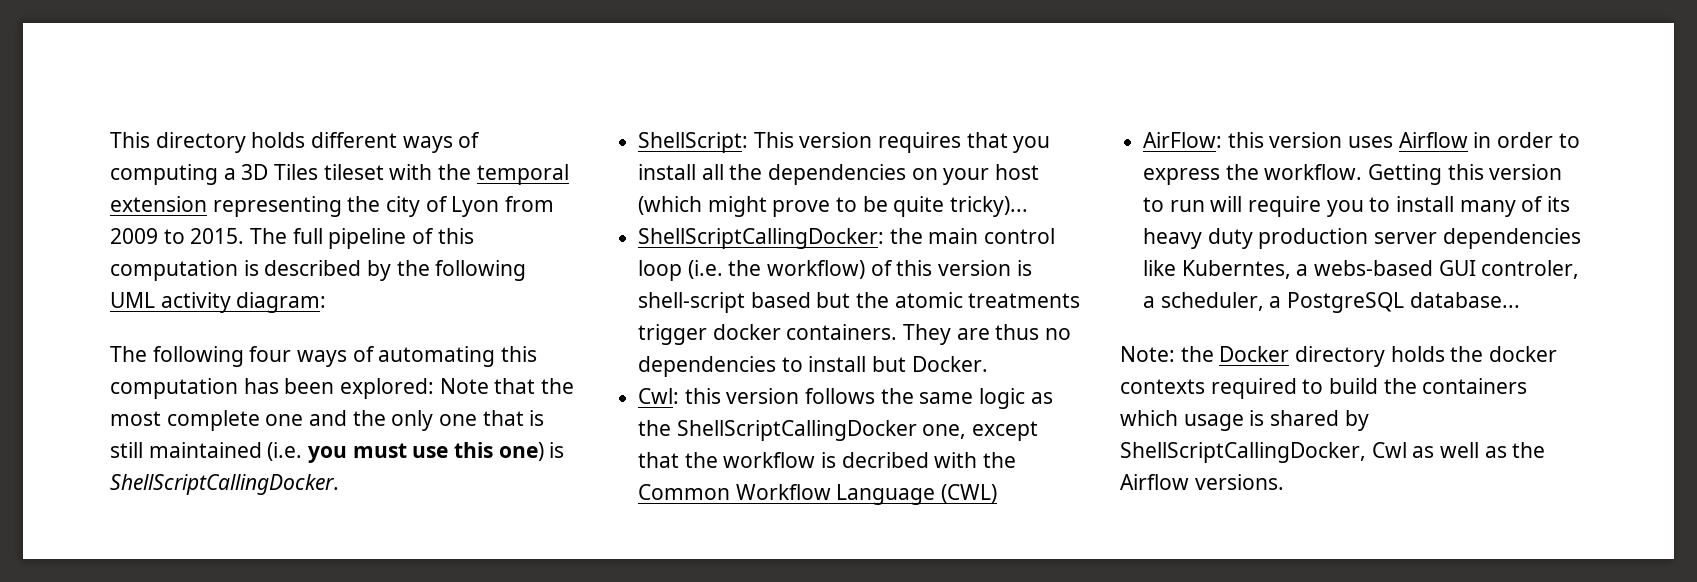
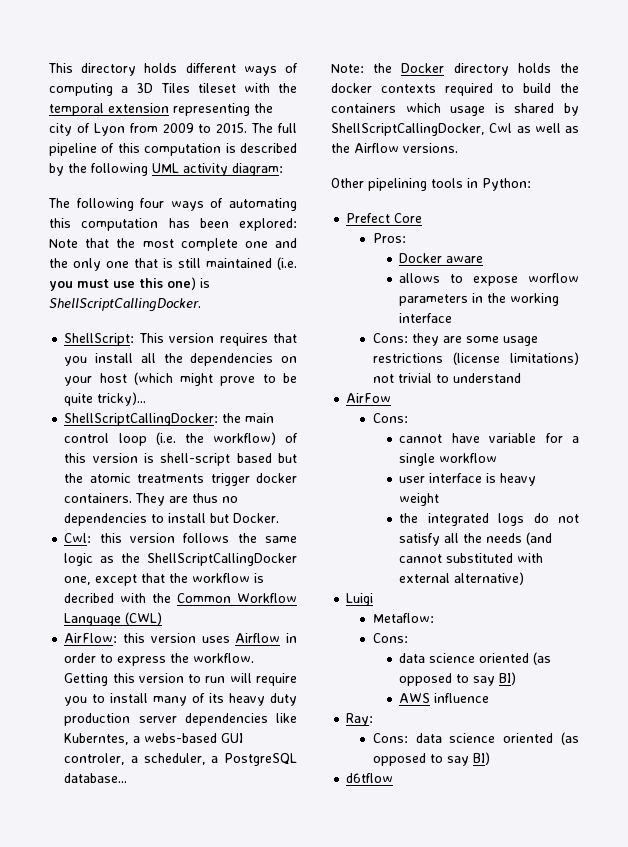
(1284, 482) none -> [331,178,531,191] [346,213,423,223] [372,233,406,243] [399,253,484,263] [399,273,579,286] [399,293,560,306] [399,313,453,323] [372,333,538,346] [372,352,579,365] [372,373,521,383] [346,393,392,403] [372,413,408,423] [399,433,579,443] [399,453,498,466] [399,473,537,486] [399,493,440,506] [399,513,579,526] [399,532,553,546] [399,553,544,563] [399,572,525,585] [346,593,374,606] [372,613,434,623] [372,633,408,643] [399,652,552,665] [399,672,517,686] [399,693,490,703] [346,713,374,726] [372,732,579,745] [372,752,490,766] [346,773,394,783] // Other pipelining tools in Python: // Prefect Core // Pros: // Docker aware // allows to expose worflow parameters in the working interface // Cons: they are some usage restrictions (license limitations) not trivial to understand // AirFow // Cons: // cannot have variable for a single workflow // user interface is heavy weight // the integrated logs do not satisfy all the needs (and cannot substituted with external alternative) // Luigi // Metaflow: // Cons: // data science oriented (as opposed to say BI) // AWS influence // Ray: // Cons: data science oriented (as opposed to say BI) // d6tflow

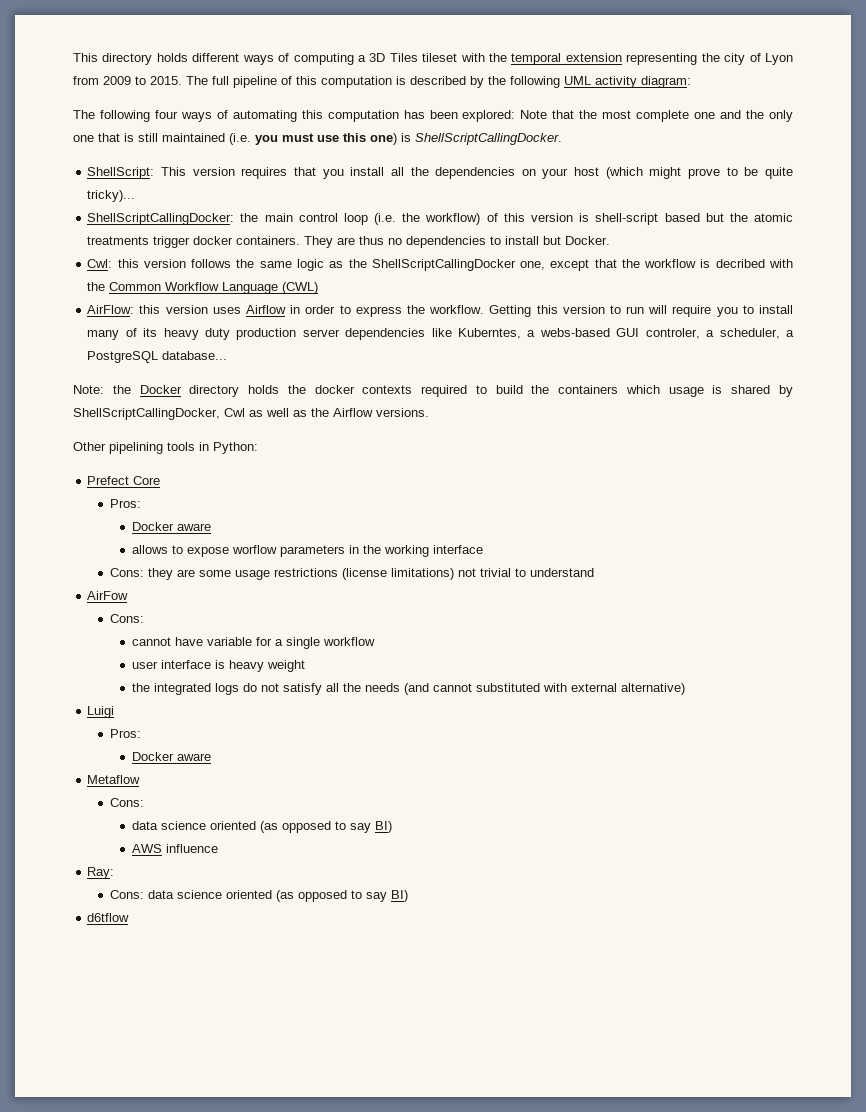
[372,613,434,623] Metaflow: -> [109,729,141,738] [131,752,211,761] [87,775,141,784] Pros: // Docker aware // Metaflow

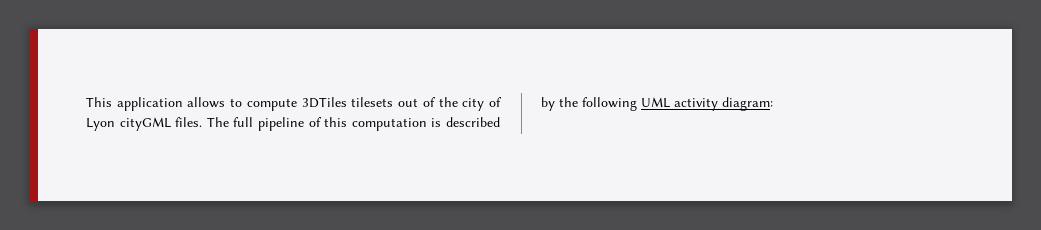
[73,53,794,65] [73,76,182,85] This directory holds different ways of computing a 3D Tiles tileset with the temporal extension representing the city of Lyon from 2009 to 2015. -> [86,97,503,111] [86,117,203,131] This application allows to compute 3DTiles tilesets out of the city of Lyon cityGML files.
[73,110,793,122] [73,133,562,145] [87,167,793,179] [87,190,136,202] [87,213,794,225] [87,236,611,248] [87,259,793,271] [87,282,319,294] [87,305,793,317] [87,328,795,340] [87,351,228,363] [73,385,793,397] [73,408,429,420] [73,442,258,454] [87,476,161,485] [109,499,141,508] [131,522,211,531] [131,545,483,557] [109,568,594,580] [87,591,129,600] [109,614,144,623] [131,637,375,649] [131,660,305,672] [131,683,685,695] [87,706,115,718] [109,729,141,738] [131,752,211,761] [87,775,141,784] [109,798,144,807] [131,821,392,833] [131,844,218,853] [87,867,115,879] [109,890,408,902] [87,913,130,922] // The following four ways of automating this computation has been explored: Note that the most complete one and the only one that is still maintained (i.e. you must use this one) is ShellScriptCallingDocker. // ShellScript: This version requires that you install all the dependencies on your host (which might prove to be quite tricky)... // ShellScriptCallingDocker: the main control loop (i.e. the workflow) of this version is shell-script based but the atomic treatments trigger docker containers. They are thus no dependencies to install but Docker. // Cwl: this version follows the same logic as the ShellScriptCallingDocker one, except that the workflow is decribed with the Common Workflow Language (CWL) // AirFlow: this version uses Airflow in order to express the workflow. Getting this version to run will require you to install many of its heavy duty production server dependencies like Kuberntes, a webs-based GUI controler, a scheduler, a PostgreSQL database... // Note: the Docker directory holds the docker contexts required to build the containers which usage is shared by ShellScriptCallingDocker, Cwl as well as the Airflow versions. // Other pipelining tools in Python: // Prefect Core // Pros: // Docker aware // allows to expose worflow parameters in the working interface // Cons: they are some usage restrictions (license limitations) not trivial to understand // AirFow // Cons: // cannot have variable for a single workflow // user interface is heavy weight // the integrated logs do not satisfy all the needs (and cannot substituted with external alternative) // Luigi // Pros: // Docker aware // Metaflow // Cons: // data science oriented (as opposed to say BI) // AWS influence // Ray: // Cons: data science oriented (as opposed to say BI) // d6tflow -> (773, 104) none

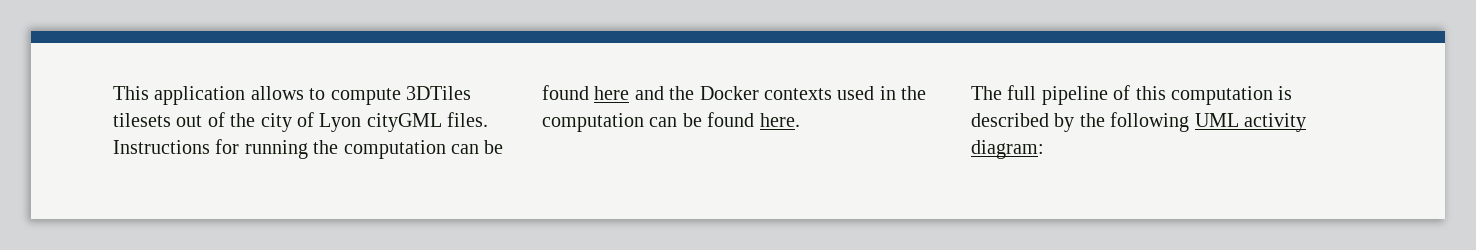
(203, 122) none -> [113,139,504,159] [542,85,927,100] [542,112,800,132] Instructions for running the computation can be found here and the Docker contexts used in the computation can be found here. //

